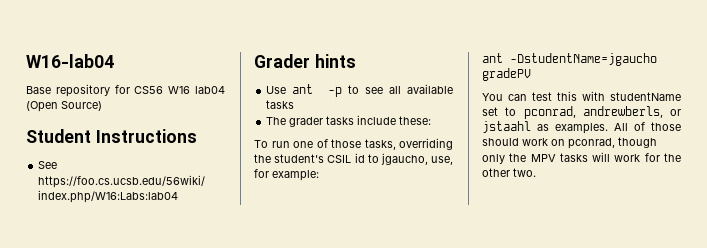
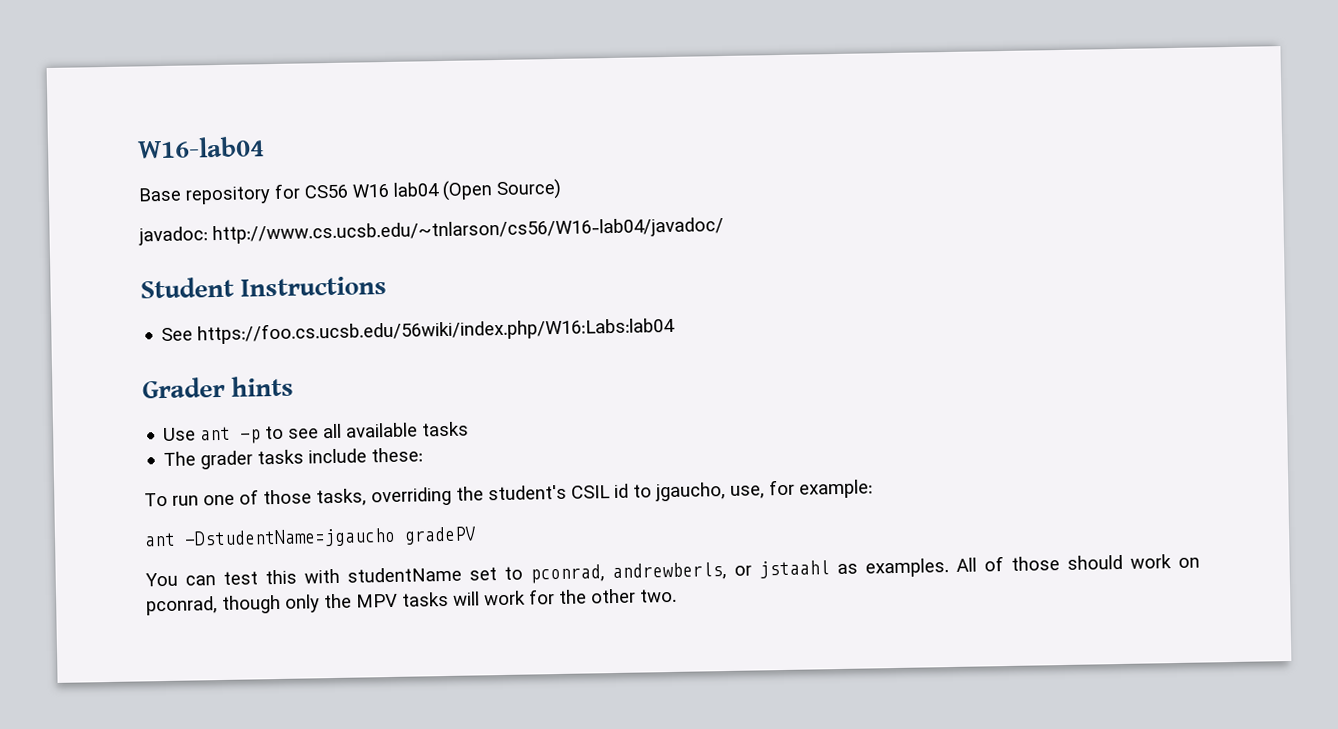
(102, 106) none -> [138,217,724,246] // javadoc: http://www.cs.ucsb.edu/~tnlarson/cs56/W16-lab04/javadoc/

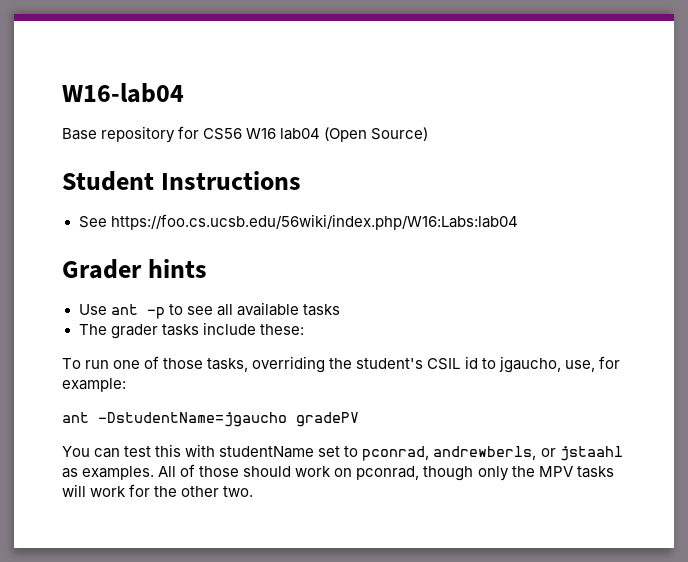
[138,217,724,246] // javadoc: http://www.cs.ucsb.edu/~tnlarson/cs56/W16-lab04/javadoc/ -> (429, 134) none

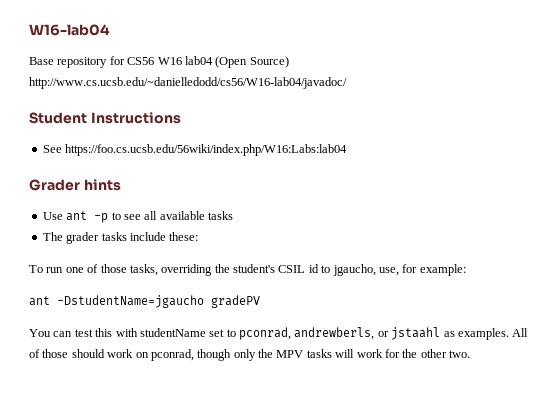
(429, 134) none -> [29,77,347,89] http://www.cs.ucsb.edu/~danielledodd/cs56/W16-lab04/javadoc/

